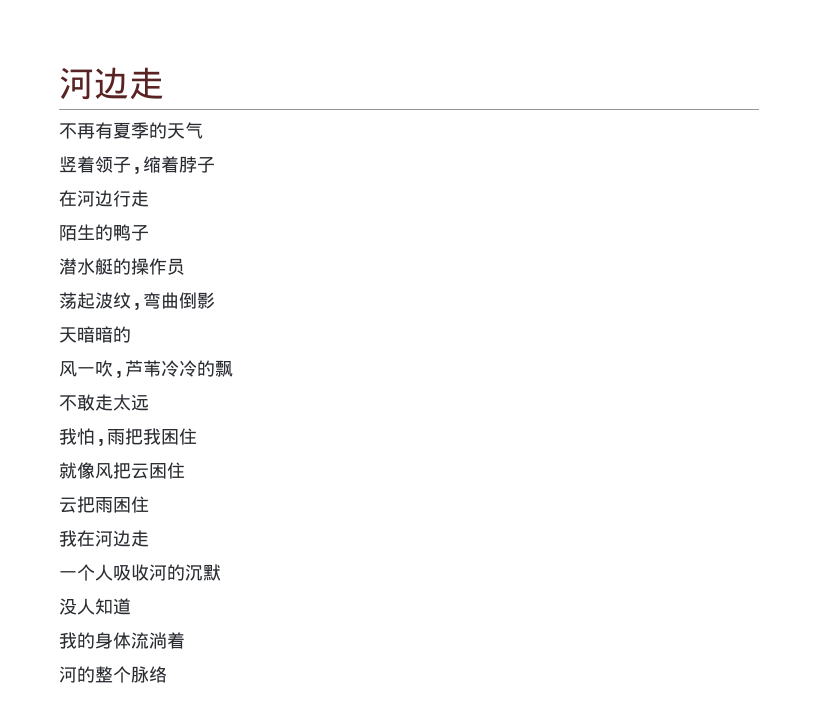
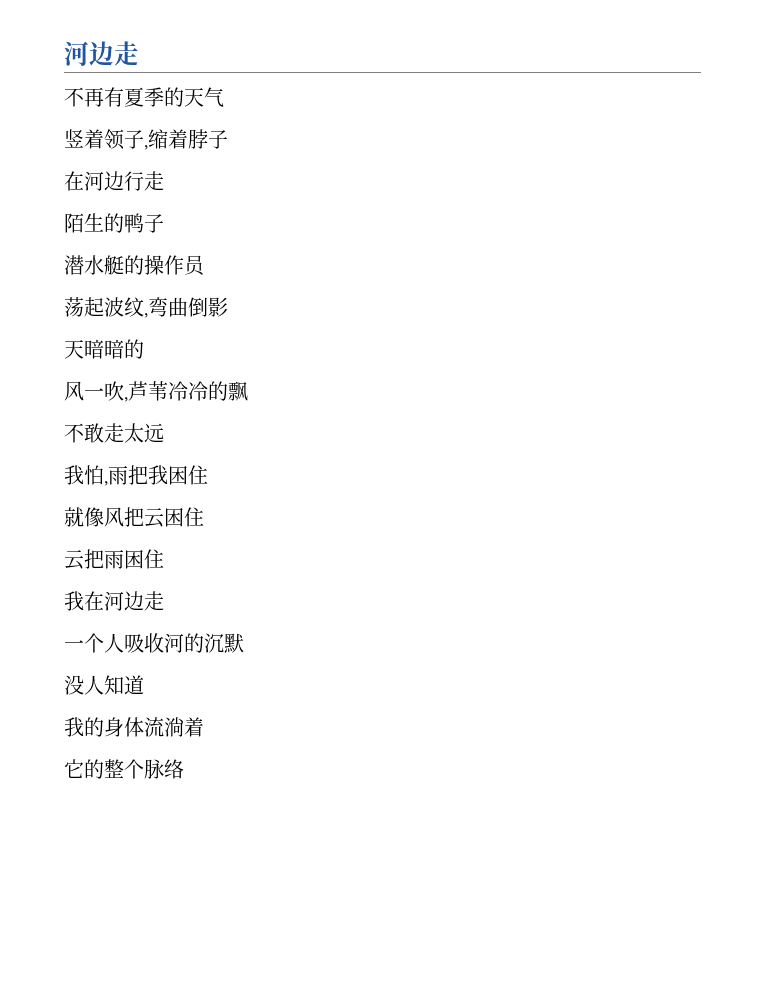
[59,666,77,683] 河 -> [64,759,84,778] 它

